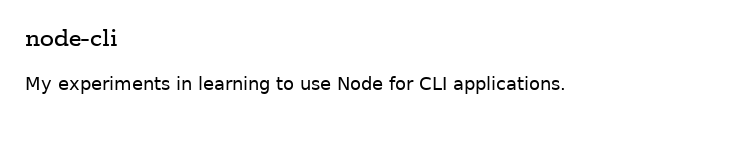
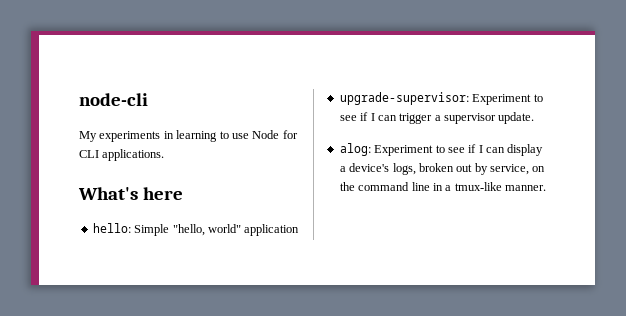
(566, 85) none -> [78,187,183,200] [92,223,300,236] [339,92,543,105] [339,112,535,124] [339,143,544,156] [339,163,546,175] [339,182,546,191] // What's here // hello: Simple "hello, world" application // upgrade-supervisor: Experiment to see if I can trigger a supervisor update. // alog: Experiment to see if I can display a device's logs, broken out by service, on the command line in a tmux-like manner.

